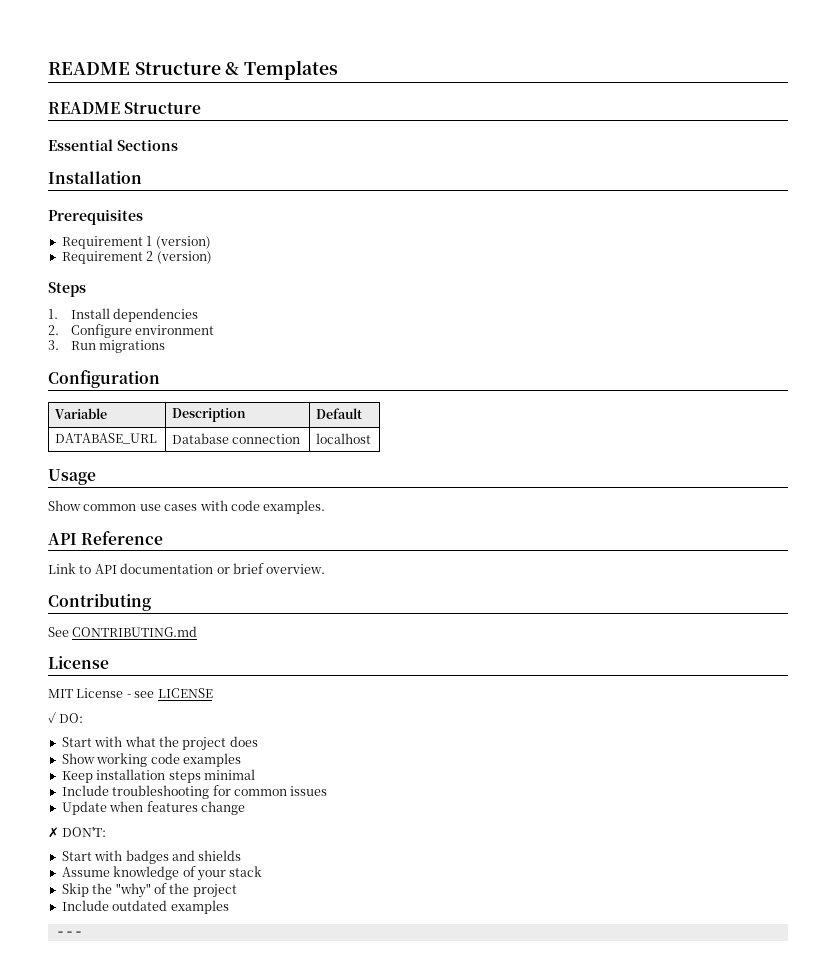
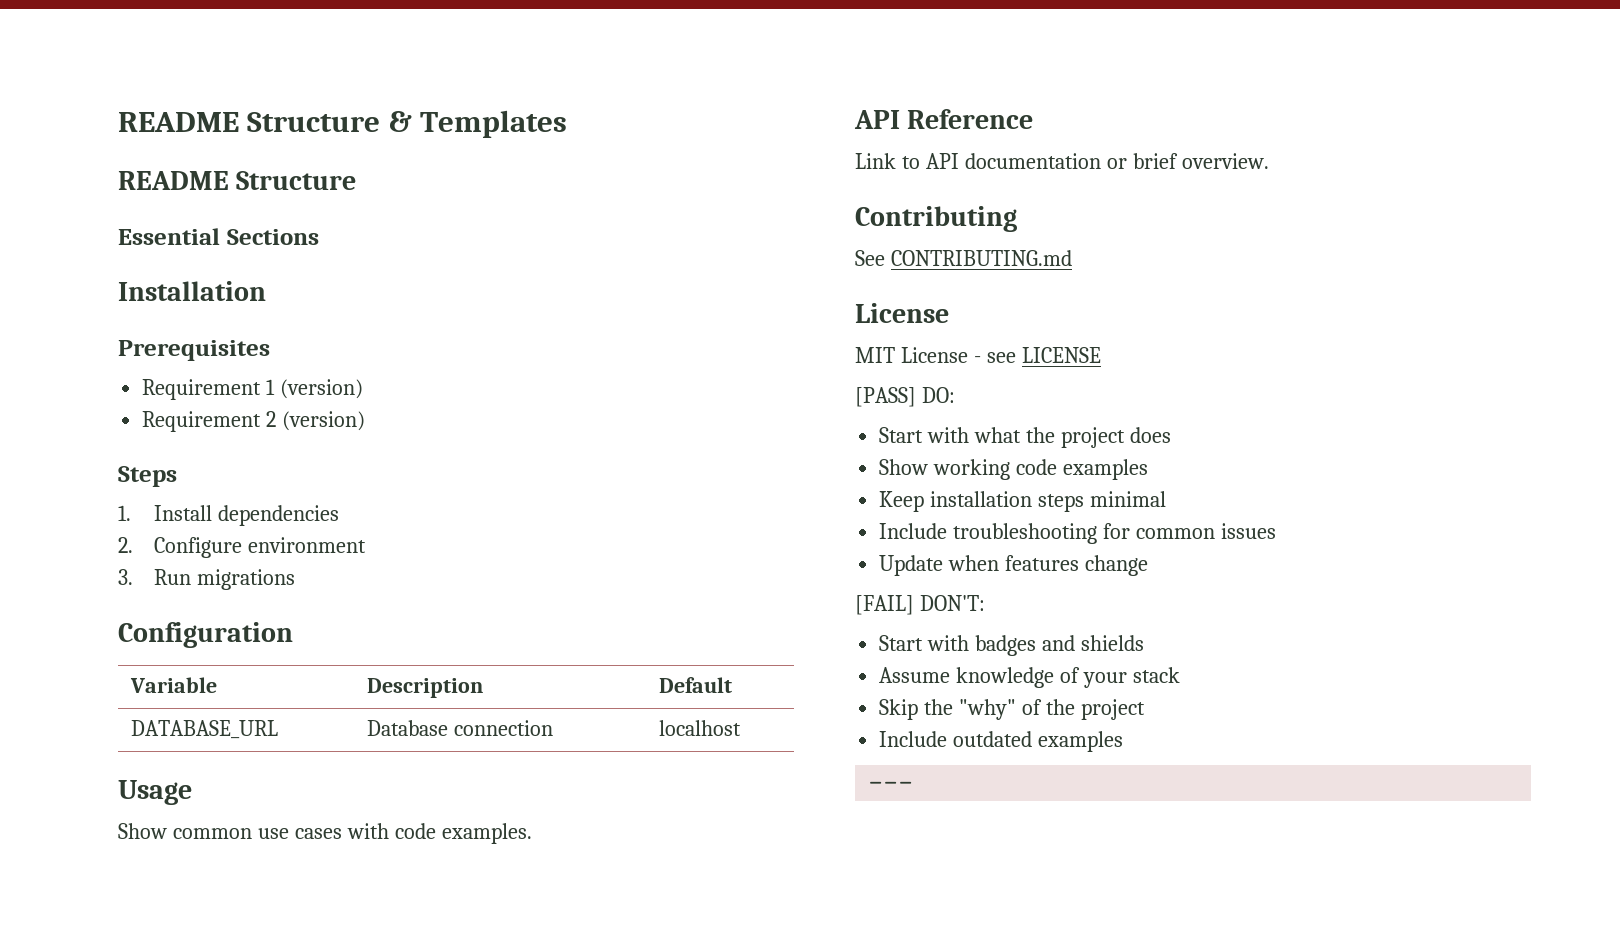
[48,712,56,723] ✓ -> [855,387,916,407] [PASS]
[48,827,59,838] ✗ -> [855,595,914,615] [FAIL]

